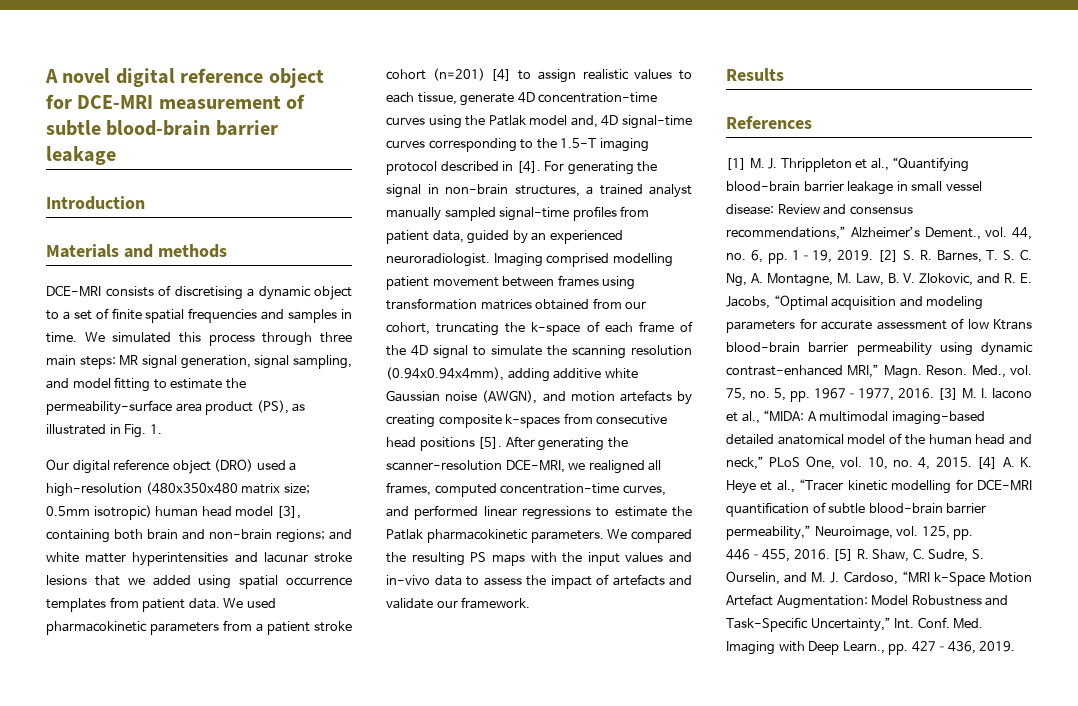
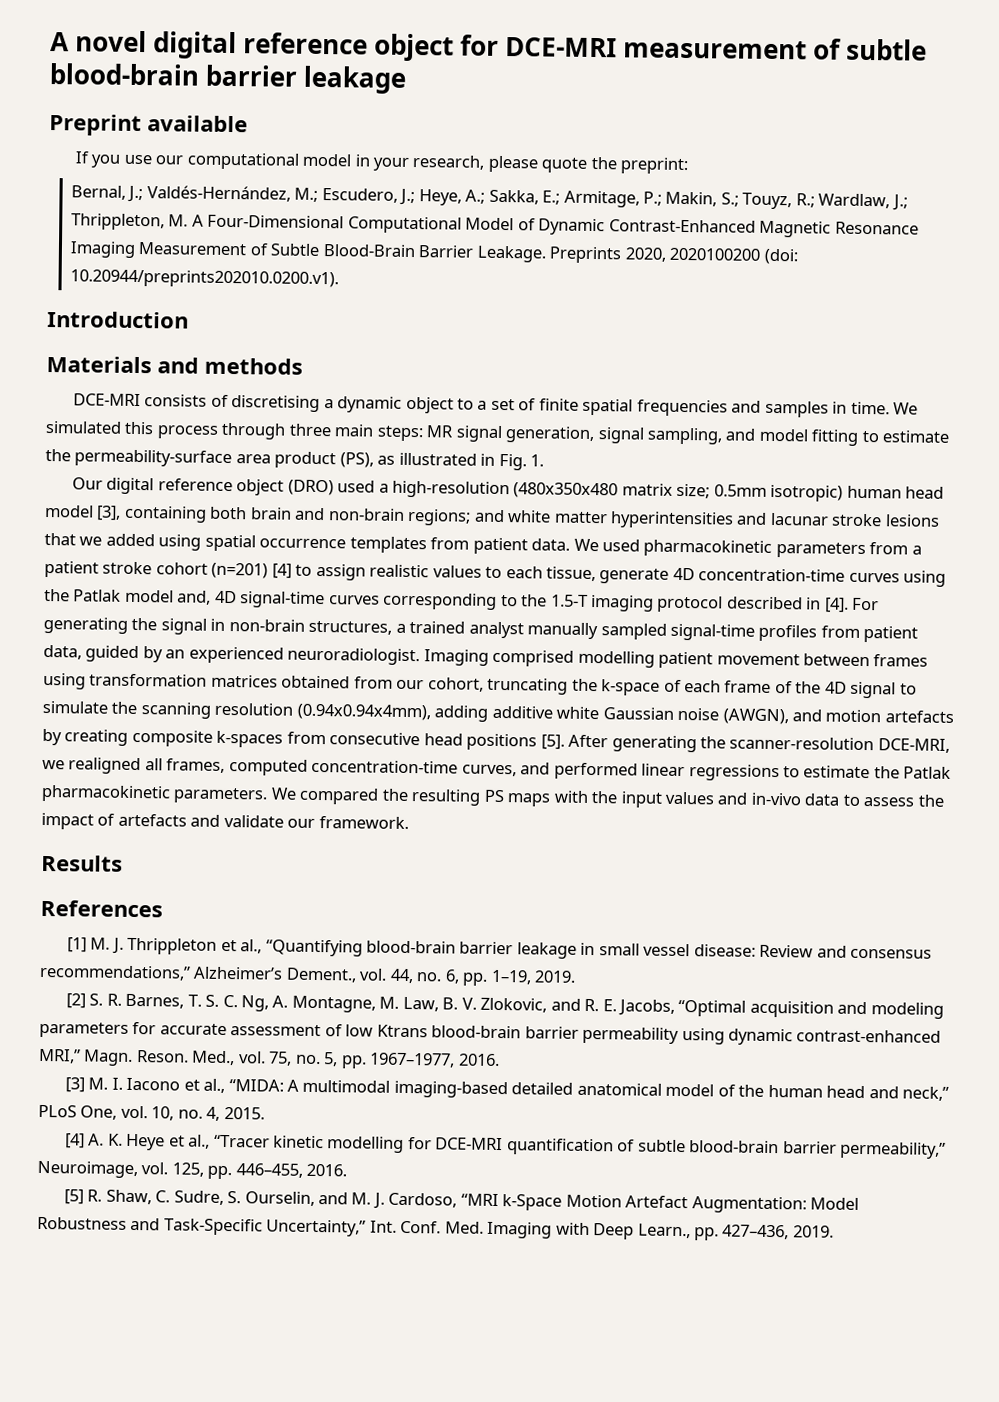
(116, 155) none -> [49,114,248,137] [74,151,689,175] [71,185,908,211] [71,213,919,238] [70,241,798,265] [70,269,340,289] // Preprint available // If you use our computational model in your research, please quote the preprint: // Bernal, J.; Valdés-Hernández, M.; Escudero, J.; Heye, A.; Sakka, E.; Armitage, P.; Makin, S.; Touyz, R.; Wardlaw, J.; Thrippleton, M. A Four-Dimensional Computational Model of Dynamic Contrast-Enhanced Magnetic Resonance Imaging Measurement of Subtle Blood-Brain Barrier Leakage. Preprints 2020, 2020100200 (doi: 10.20944/preprints202010.0200.v1).
(874, 255) none -> (577, 976) //
(934, 393) none -> (500, 1060) //
(972, 462) none -> (265, 1113) //
(830, 554) none -> (348, 1170) //

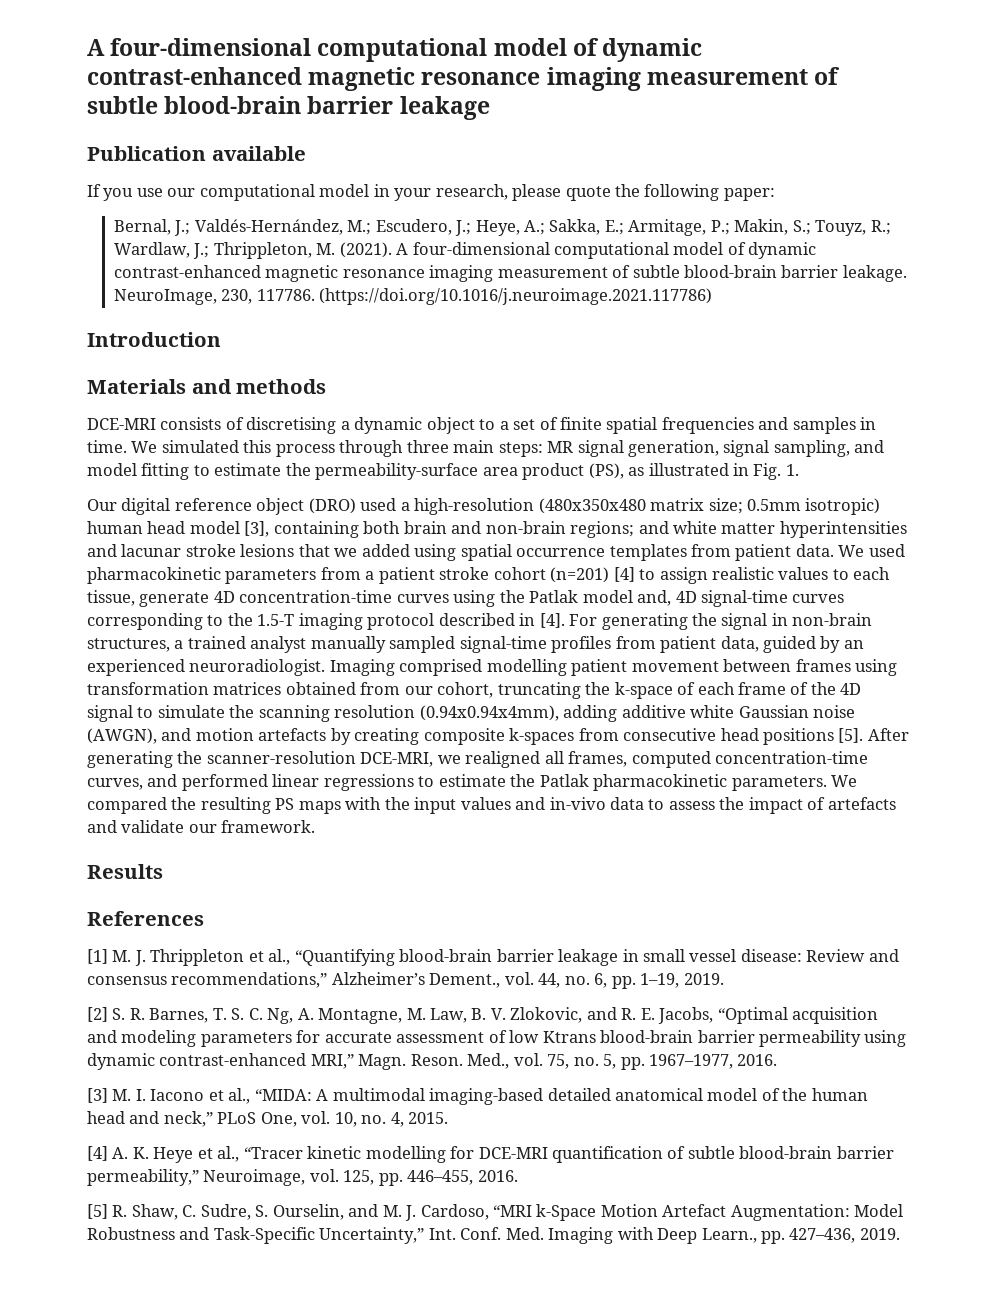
[50,30,618,62] A novel digital reference object for DCE-MRI -> [87,38,703,62] [87,67,641,91] A four-dimensional computational model of dynamic contrast-enhanced magnetic resonance imaging
[49,114,142,137] Preprint -> [87,146,206,161] Publication
[620,157,689,175] preprint: -> [644,184,775,201] following paper:
[191,214,919,238] [70,241,798,265] [70,269,340,289] A Four-Dimensional Computational Model of Dynamic Contrast-Enhanced Magnetic Resonance Imaging Measurement of Subtle Blood-Brain Barrier Leakage. Preprints 2020, 2020100200 (doi: 10.20944/preprints202010.0200.v1). -> [339,242,817,259] [113,265,907,282] [113,288,713,305] (2021). A four-dimensional computational model of dynamic contrast-enhanced magnetic resonance imaging measurement of subtle blood-brain barrier leakage. NeuroImage, 230, 117786. (https://doi.org/10.1016/j.neuroimage.2021.117786)

